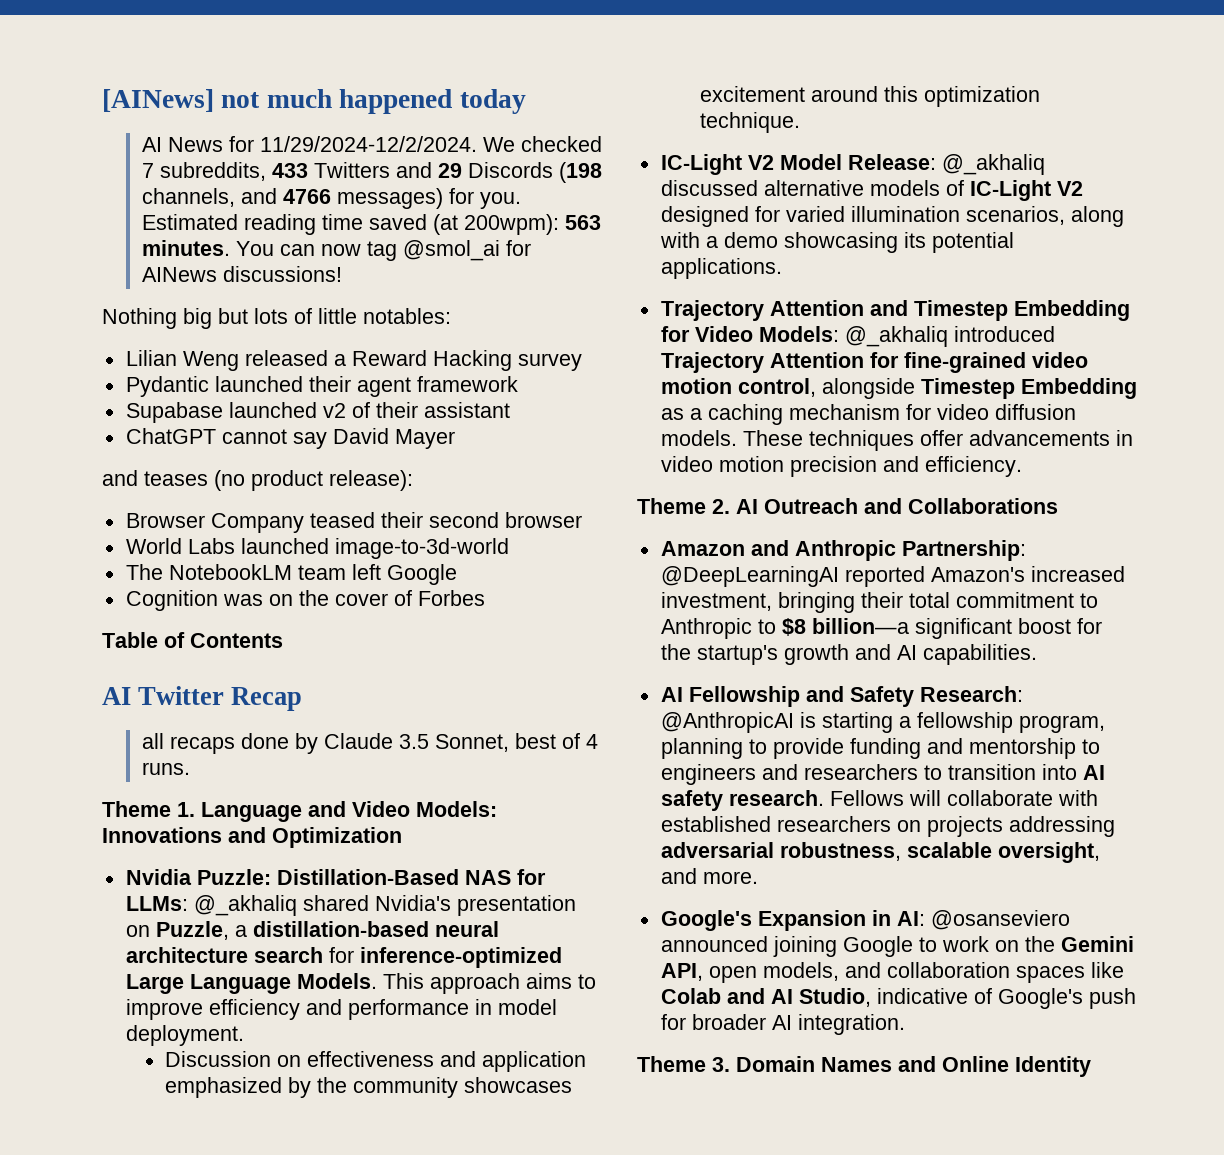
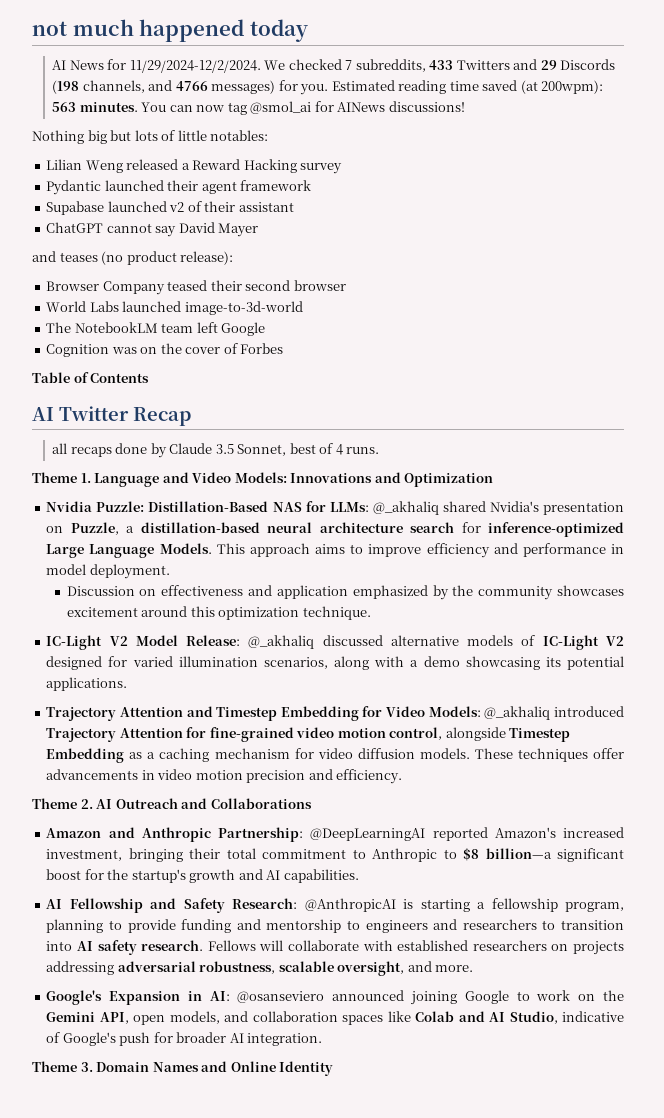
[102,89,214,112] [AINews] -> (32, 28) none

